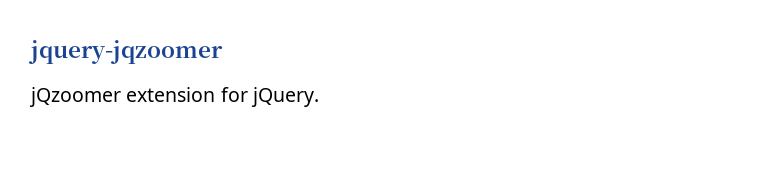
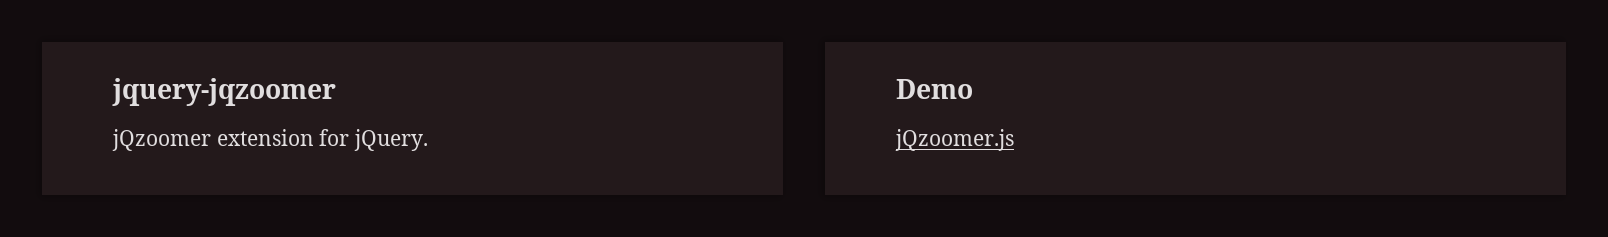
(319, 97) none -> [896,79,973,99] [895,129,1014,151] // Demo // jQzoomer.js

